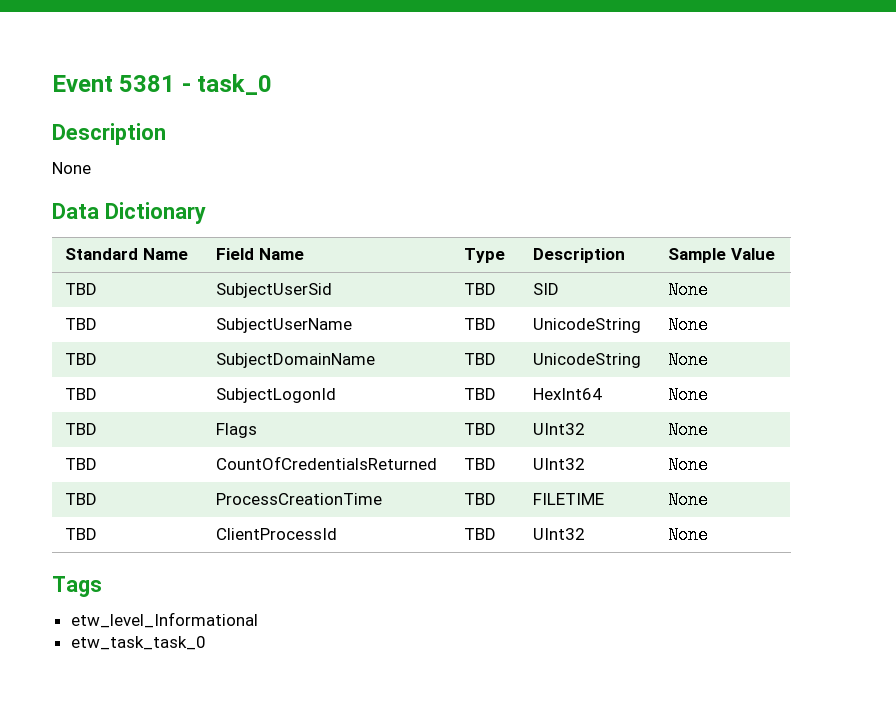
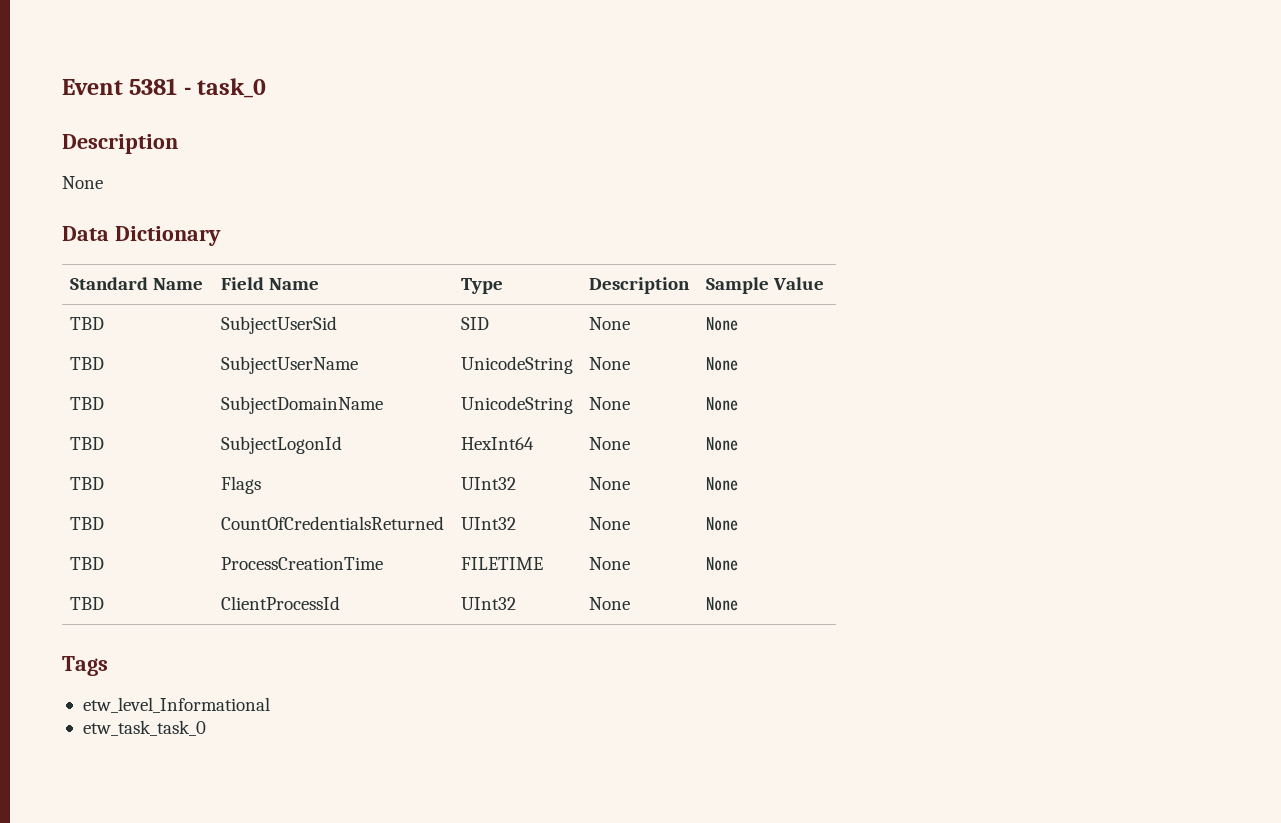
[464,283,497,295] [533,283,560,295] TBD | SID -> [460,317,489,330] [588,317,630,330] SID | None
[464,318,497,330] [533,318,642,333] TBD | UnicodeString -> [460,356,573,374] [588,357,630,370] UnicodeString | None
[464,353,497,365] [533,353,642,368] TBD | UnicodeString -> [460,396,573,414] [588,397,630,410] UnicodeString | None
[464,388,497,400] [533,388,603,400] TBD | HexInt64 -> [460,437,534,450] [588,437,630,450] HexInt64 | None
[464,423,497,435] [533,423,586,435] TBD | UInt32 -> [460,477,516,490] [588,477,630,490] UInt32 | None
[464,458,497,470] [533,458,586,470] TBD | UInt32 -> [460,517,516,530] [588,517,630,530] UInt32 | None
[464,493,497,505] [533,493,605,505] TBD | FILETIME -> [460,557,543,570] [588,557,630,570] FILETIME | None
[464,528,497,540] [533,528,586,540] TBD | UInt32 -> [460,597,516,610] [588,597,630,610] UInt32 | None

